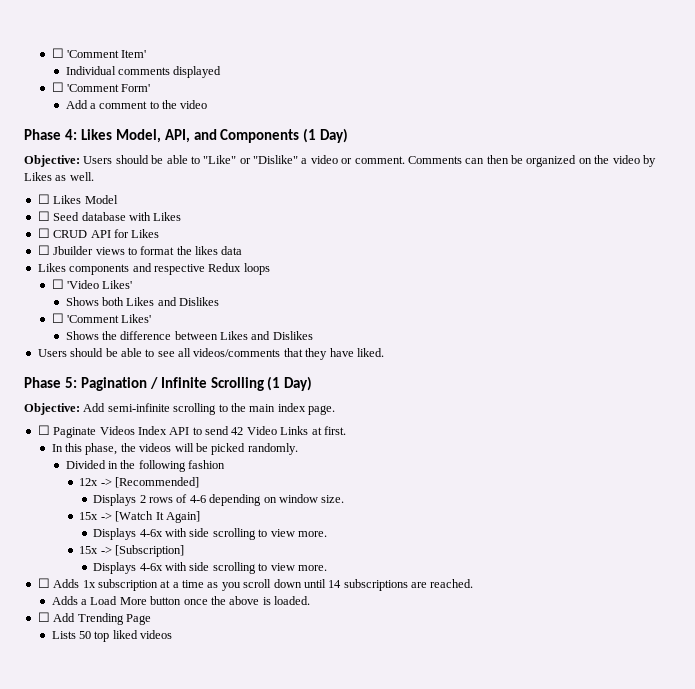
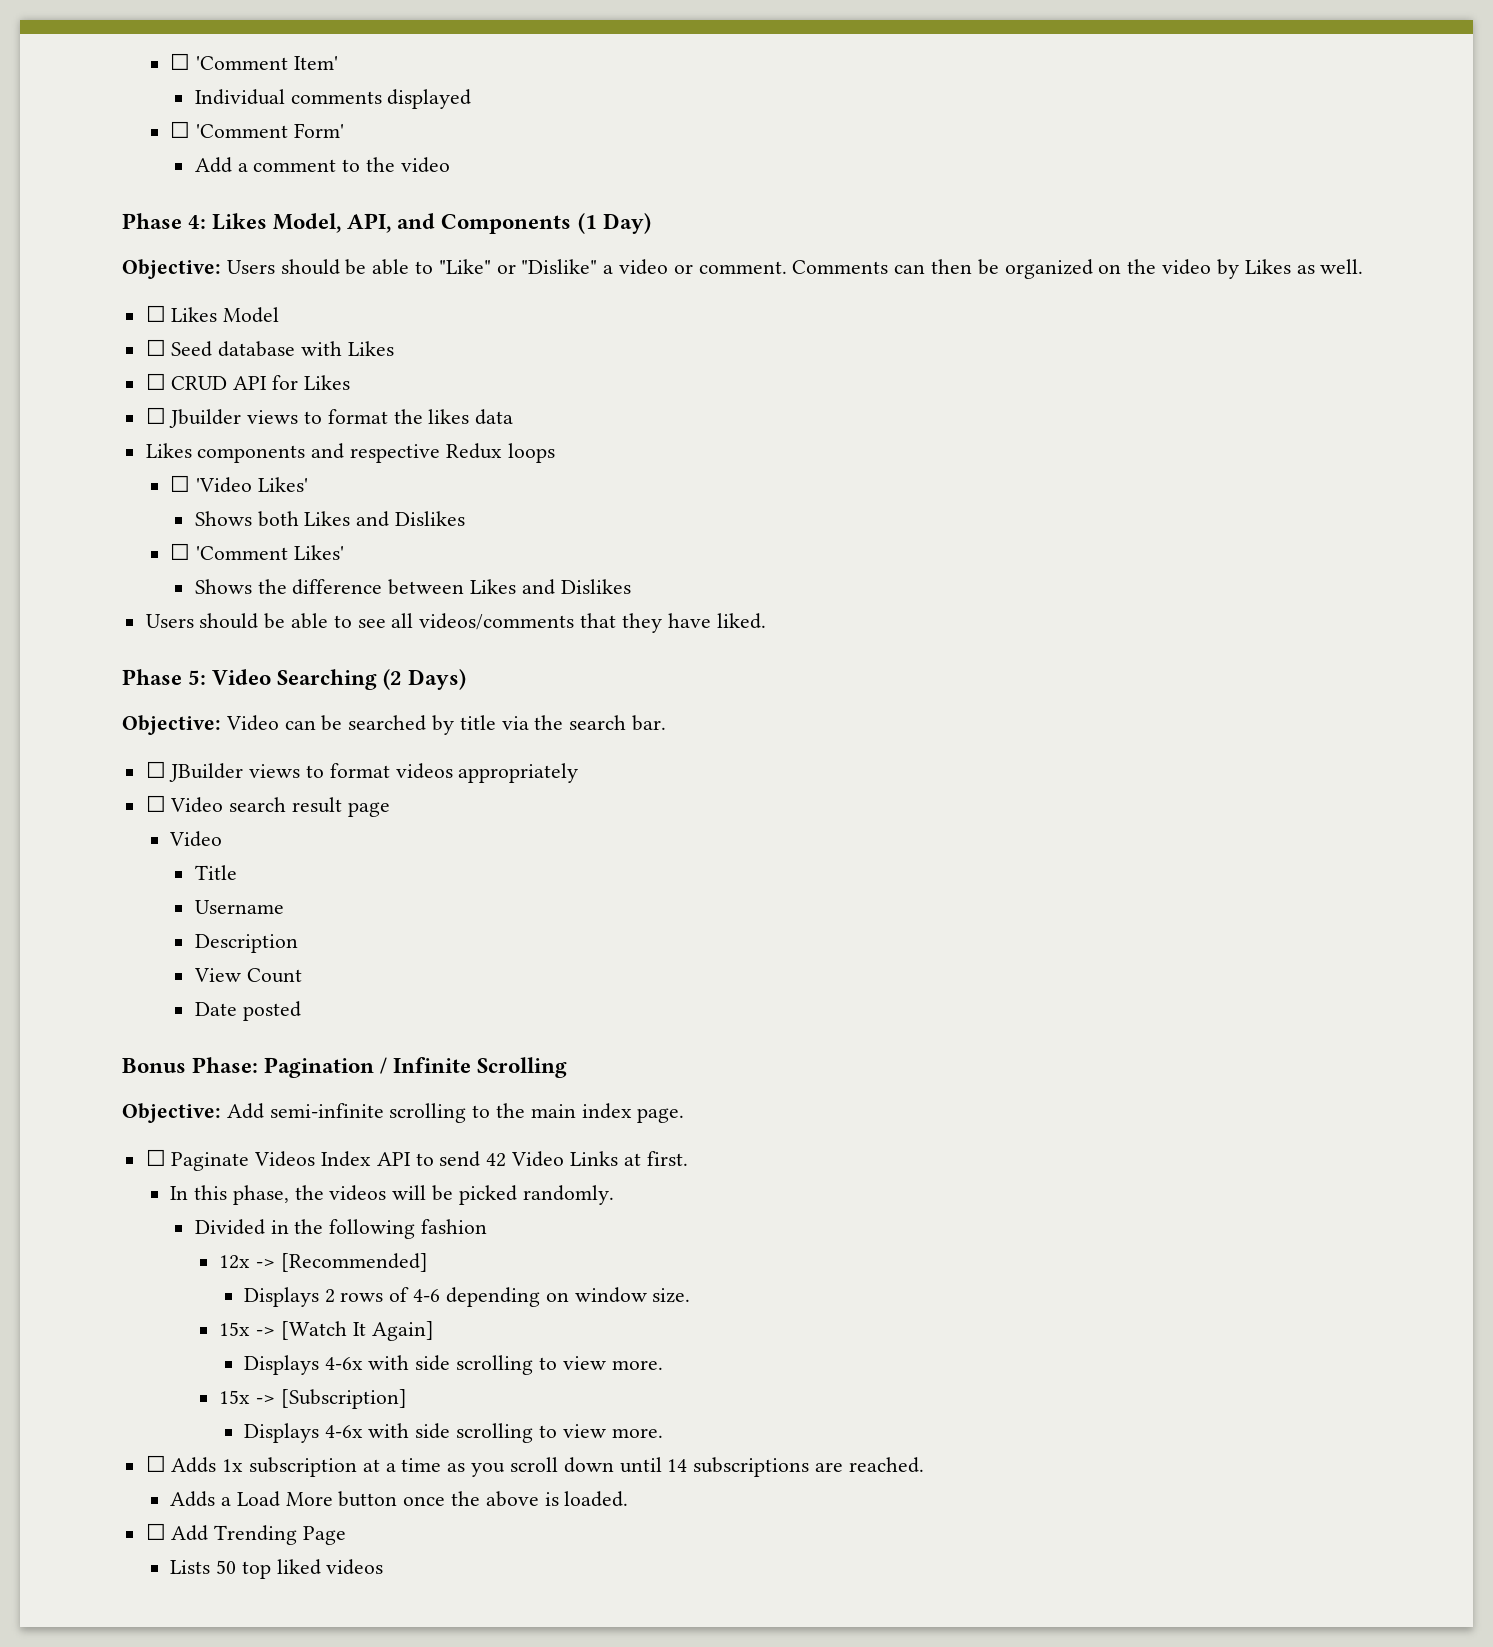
(77, 382) none -> [212,669,467,690] [122,715,667,735] [145,761,579,783] [145,795,390,817] [169,831,223,847] [194,865,237,880] [194,900,284,914] [194,934,298,953] [193,968,302,983] [194,1001,301,1021] [122,1057,259,1073] Video Searching (2 Days) // Objective: Video can be searched by title via the search bar. // ☐ JBuilder views to format videos appropriately // ☐ Video search result page // Video // Title // Username // Description // View Count // Date posted // Bonus Phase:
[267,376,313,391] (1 Day) -> (568, 1067) none

